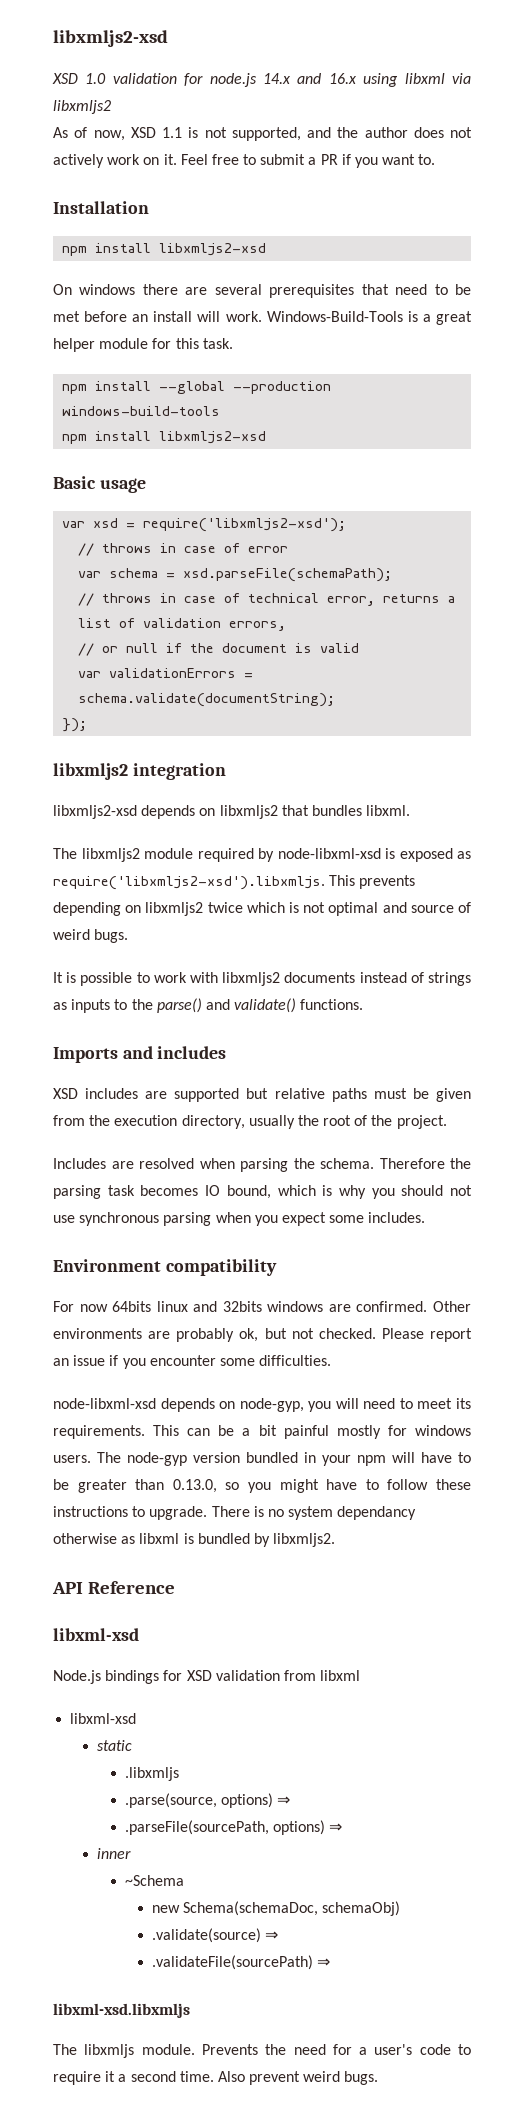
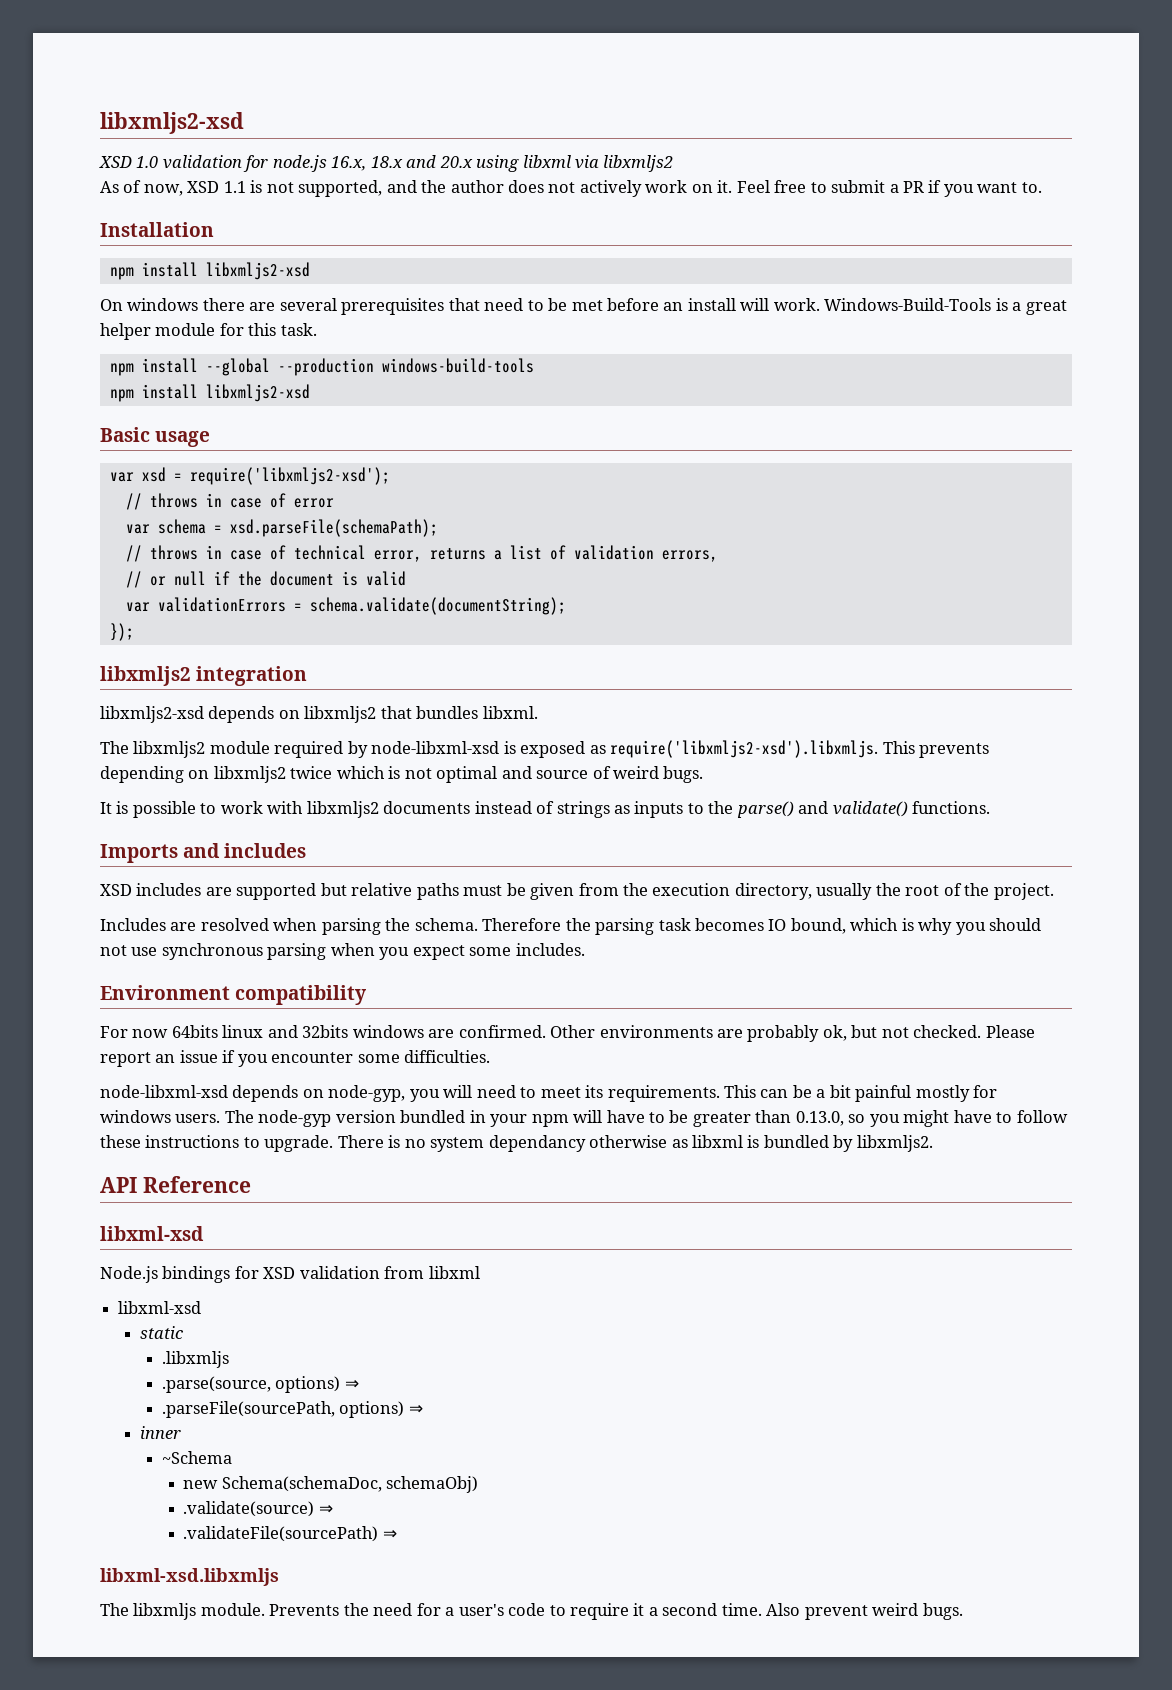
[263,73,357,84] 14.x and 16.x -> [331,155,473,171] 16.x, 18.x and 20.x

